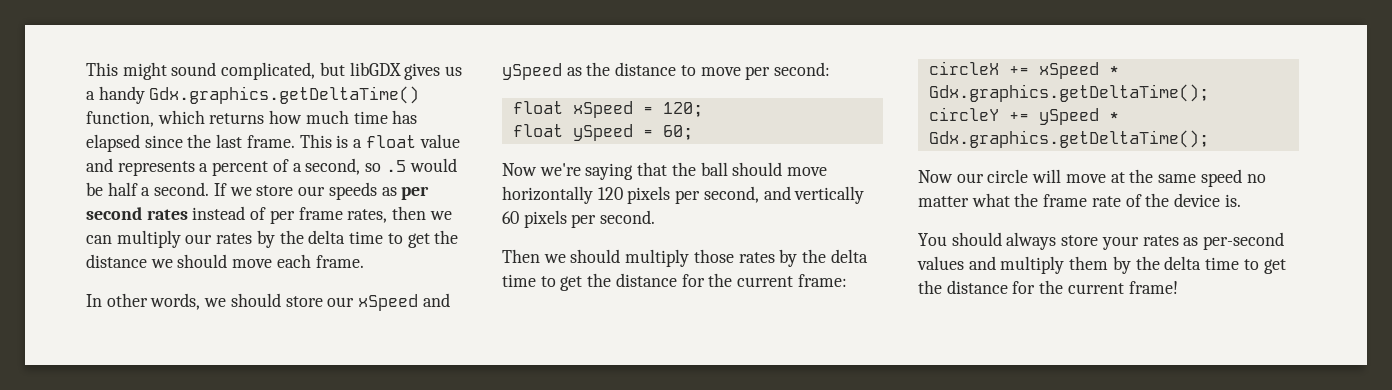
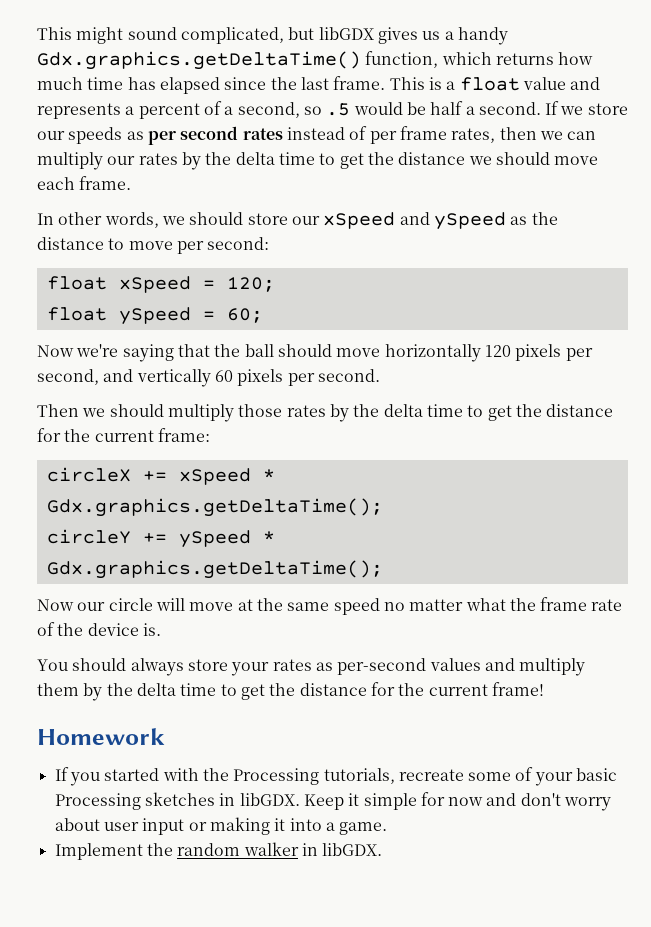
(1178, 287) none -> [37,728,165,745] [54,767,618,786] [54,792,612,811] [54,817,388,835] [54,842,383,860] // Homework // If you started with the Processing tutorials, recreate some of your basic Processing sketches in libGDX. Keep it simple for now and don't worry about user input or making it into a game. // Implement the random walker in libGDX.

